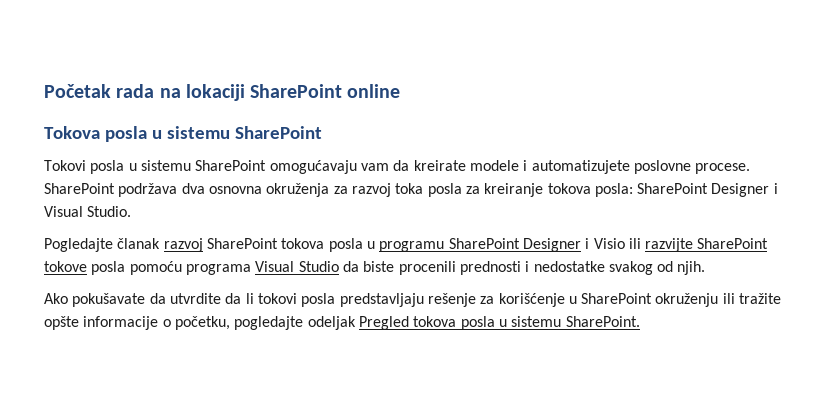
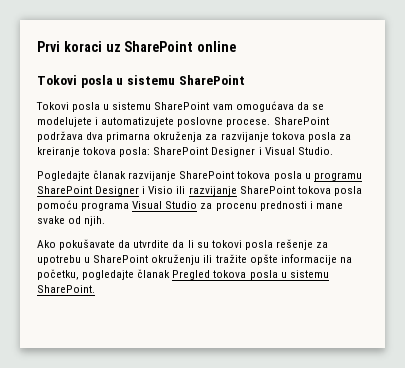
[44,84,245,101] Početak rada na lokaciji -> [37,41,121,52] Prvi koraci uz
[44,126,100,139] Tokova -> [37,75,77,85] Tokovi
[269,160,519,174] omogućavaju vam da kreirate modele -> [212,101,324,112] [37,117,92,127] vam omogućava da se modelujete
[208,186,262,194] osnovna -> [106,132,151,142] primarna
[351,183,424,197] razvoj toka -> [220,132,305,142] razvijanje tokova
[163,238,203,252] razvoj -> [128,171,177,181] razvijanje
[645,238,769,252] [44,261,87,272] razvijte SharePoint tokove -> [188,186,331,196] razvijanje SharePoint tokova
[342,261,653,275] da biste procenili prednosti i nedostatke svakog -> [200,201,343,211] [37,216,65,224] za procenu prednosti i mane svake
(254, 298) none -> [196,242,209,248] su
[339,293,424,307] predstavljaju -> (273, 245) none
[498,293,565,307] korišćenje -> [37,255,81,265] upotrebu
[162,319,171,327] o -> [339,257,352,263] na
[307,316,356,330] odeljak -> [137,269,171,278] članak

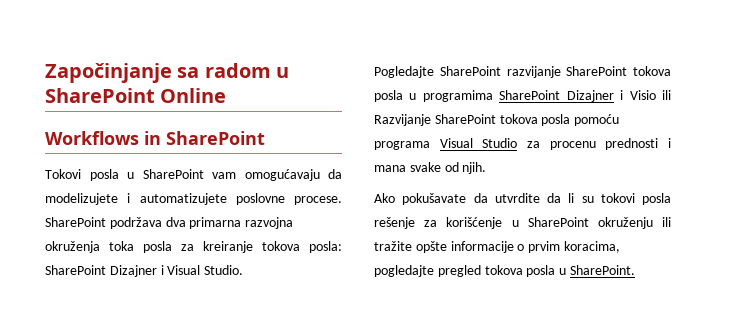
[37,41,237,52] [37,75,175,88] Prvi koraci uz SharePoint online // Tokovi posla u sistemu -> [45,63,290,83] [45,88,227,103] [45,131,161,145] Započinjanje sa radom u SharePoint Online // Workflows in
[112,102,152,110] sistemu -> (134, 175) none
[235,101,324,112] [37,117,92,127] omogućava da se modelujete -> [244,169,342,181] [45,193,118,205] omogućavaju da modelizujete
[153,131,305,142] okruženja za razvijanje tokova -> [245,217,294,229] [45,241,134,253] razvojna okruženja toka
[211,147,256,157] Designer -> [109,265,157,277] Dizajner
[93,170,127,179] članak -> [439,66,501,76] SharePoint
[313,172,362,181] [37,186,140,196] programu SharePoint Designer -> [422,90,614,102] programima SharePoint Dizajner
[188,186,237,196] razvijanje -> [374,114,431,126] Razvijanje
[315,203,343,209] mane -> [374,165,406,172] mana
[37,255,81,265] upotrebu -> [446,217,503,229] korišćenje
[339,257,352,263] [37,269,329,280] na početku, pogledajte članak Pregled tokova posla u sistemu -> [517,241,620,253] [374,265,567,277] o prvim koracima, pogledajte pregled tokova posla u

